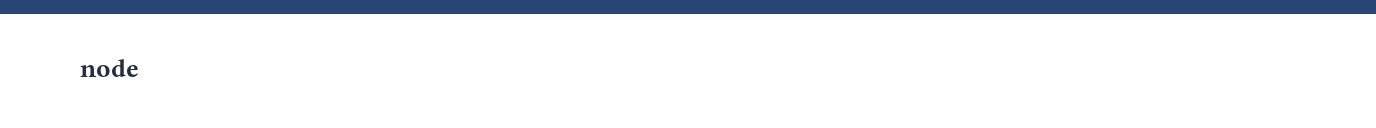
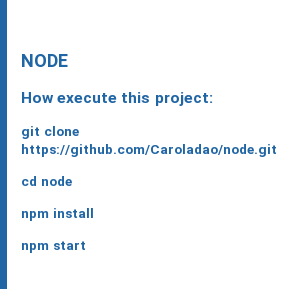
[80,59,139,77] node -> [21,54,68,67] [21,92,213,106] [21,126,79,139] [21,144,277,157] [21,176,72,186] [21,208,94,221] [21,241,86,253] NODE // How execute this project: // git clone https://github.com/Caroladao/node.git // cd node // npm install // npm start

